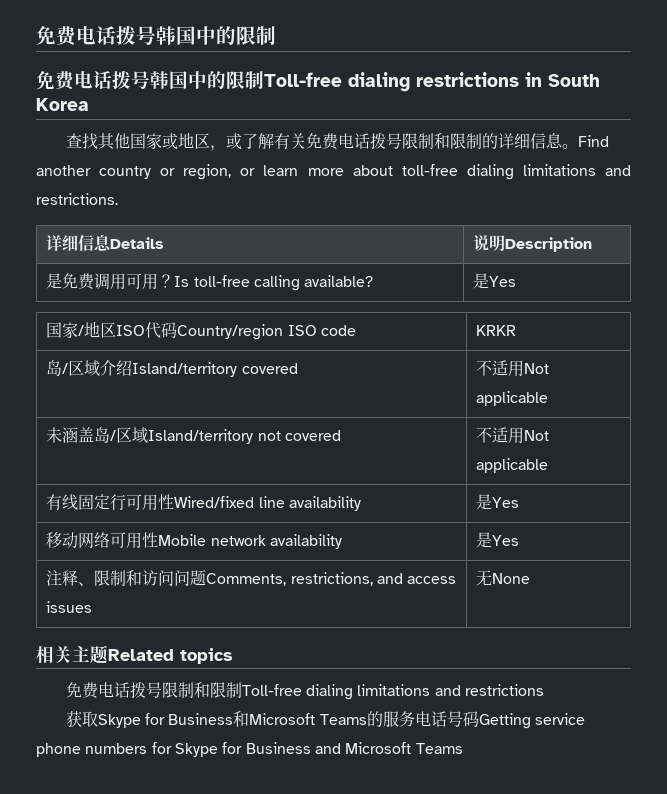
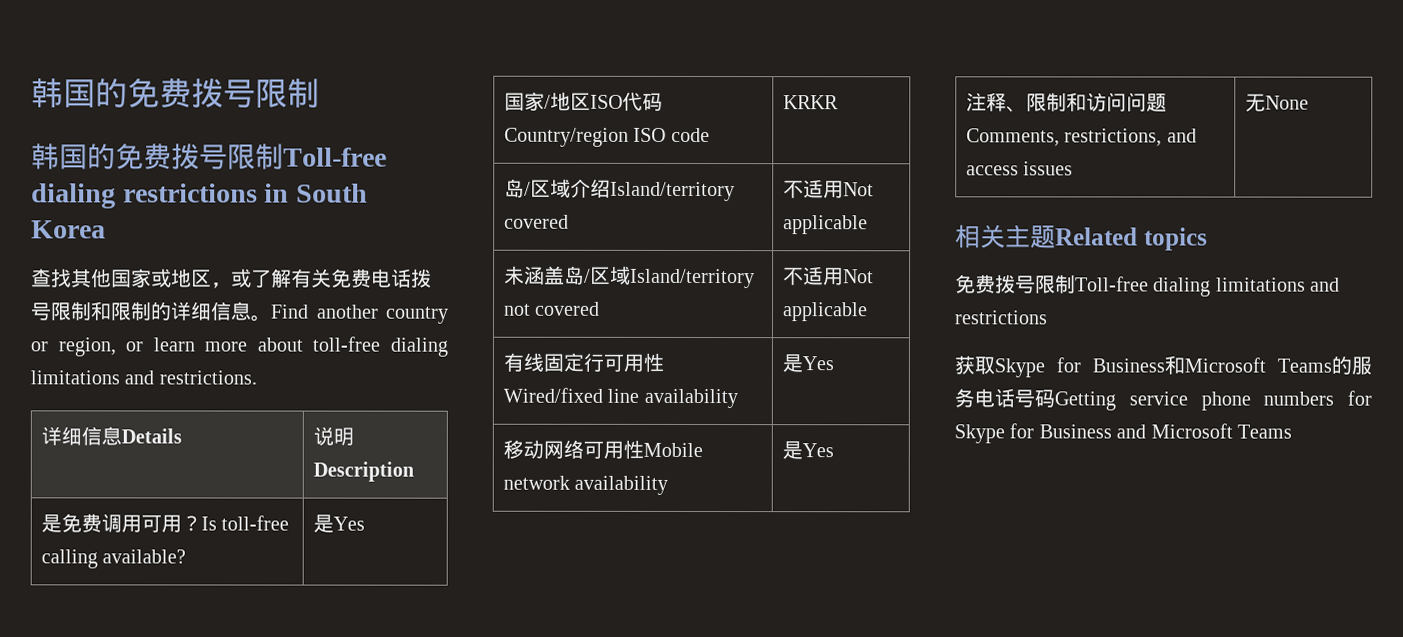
[36,26,276,46] [36,71,226,90] 免费电话拨号韩国中的限制 // 免费电话拨号韩国中的 -> [31,77,320,108] [31,143,228,170] 韩国的免费拨号限制 // 韩国的免费拨号
[97,682,242,698] 电话拨号限制和限制 -> [995,274,1076,294] 拨号限制

